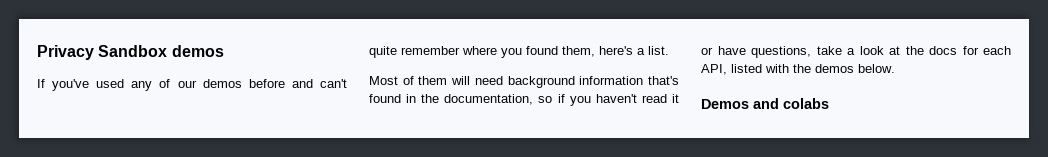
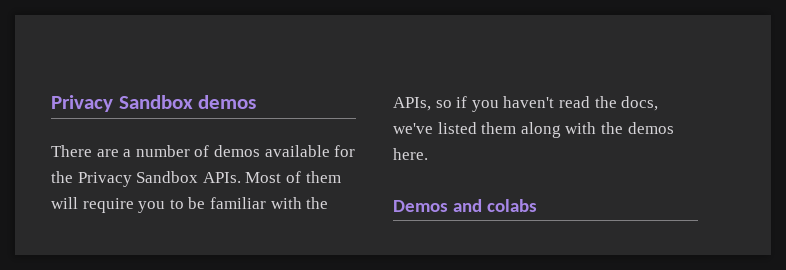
[37,79,347,91] [369,46,669,58] [369,76,679,88] [369,94,534,105] If you've used any of our demos before and can't quite remember where you found them, here's a list. // Most of them will need background information that's found in the documentation, -> [51,145,356,157] [51,171,341,187] [51,197,329,213] [393,97,431,111] There are a number of demos available for the Privacy Sandbox APIs. Most of them will require you to be familiar with the APIs,
[672,94,679,103] [701,46,1011,58] [701,64,762,75] it or have questions, take a look at the docs for each API, listed -> [594,96,659,111] [393,122,561,138] the docs, we've listed them along
[858,64,895,73] below. -> [393,148,428,160] here.

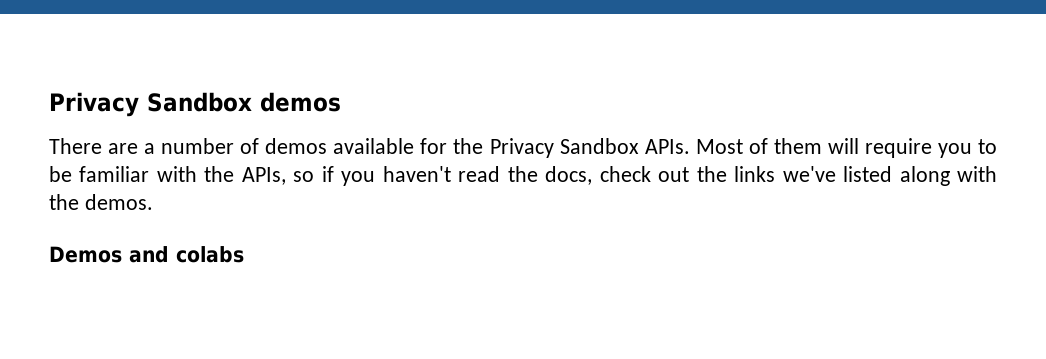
(659, 103) none -> [599,166,776,182] check out the links
[481,122,517,134] them -> (893, 174) none
[627,122,674,134] [393,148,428,160] demos here. -> [84,194,153,210] demos.

